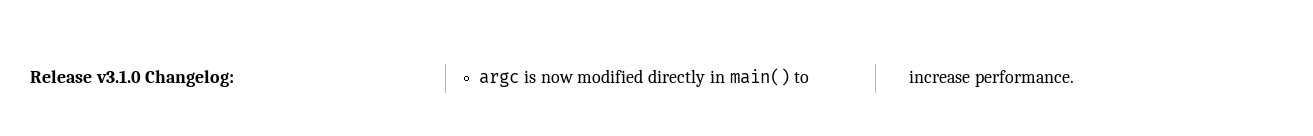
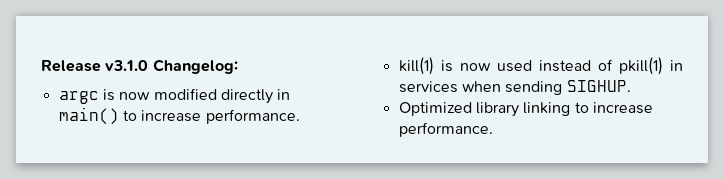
(1074, 78) none -> [398,57,683,75] [398,80,631,95] [398,102,653,117] [398,122,493,137] // kill(1) is now used instead of pkill(1) in services when sending SIGHUP. // Optimized library linking to increase performance.

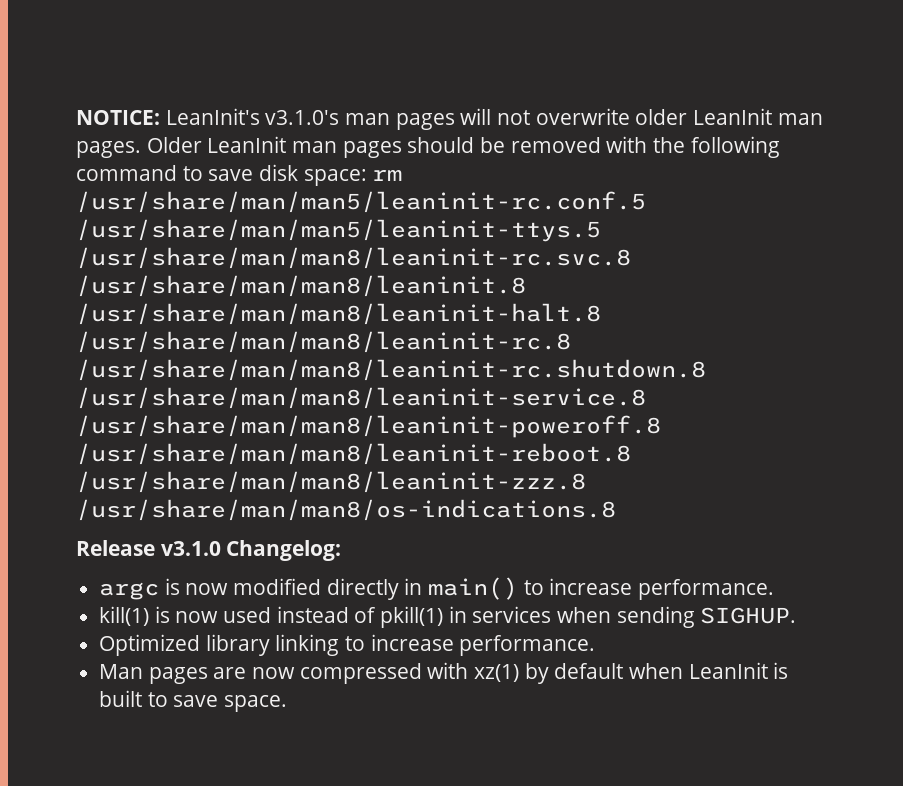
(41, 66) none -> [76,108,823,130] [76,136,780,158] [76,164,403,186] [76,191,646,213] [76,219,601,242] [76,247,631,269] [76,275,526,297] [76,303,601,325] [76,331,571,353] [76,359,706,381] [76,387,646,409] [76,415,661,438] [76,443,631,465] [76,471,586,493] [76,499,616,521] NOTICE: LeanInit's v3.1.0's man pages will not overwrite older LeanInit man pages. Older LeanInit man pages should be removed with the following command to save disk space: rm /usr/share/man/man5/leaninit-rc.conf.5 /usr/share/man/man5/leaninit-ttys.5 /usr/share/man/man8/leaninit-rc.svc.8 /usr/share/man/man8/leaninit.8 /usr/share/man/man8/leaninit-halt.8 /usr/share/man/man8/leaninit-rc.8 /usr/share/man/man8/leaninit-rc.shutdown.8 /usr/share/man/man8/leaninit-service.8 /usr/share/man/man8/leaninit-poweroff.8 /usr/share/man/man8/leaninit-reboot.8 /usr/share/man/man8/leaninit-zzz.8 /usr/share/man/man8/os-indications.8 //
(493, 129) none -> [99,662,789,684] [99,690,288,712] // Man pages are now compressed with xz(1) by default when LeanInit is built to save space.

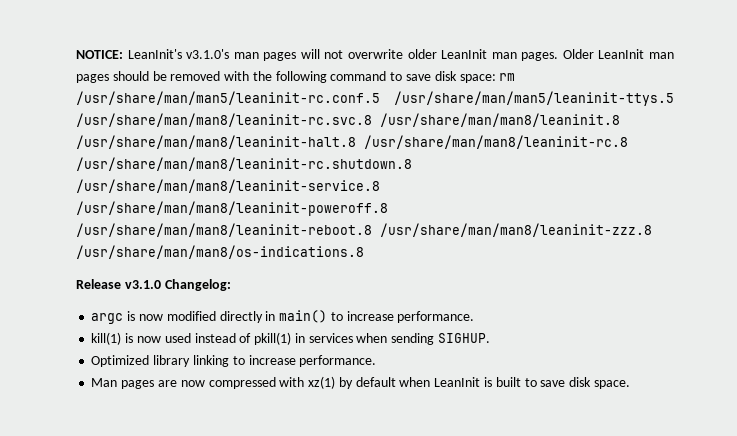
(219, 701) none -> [569,377,592,387] disk

